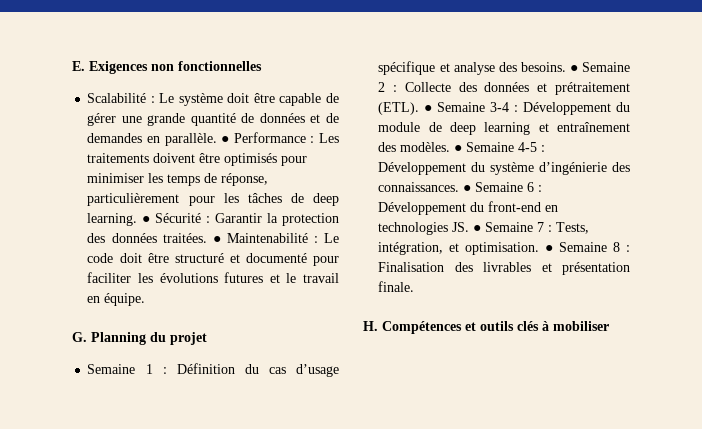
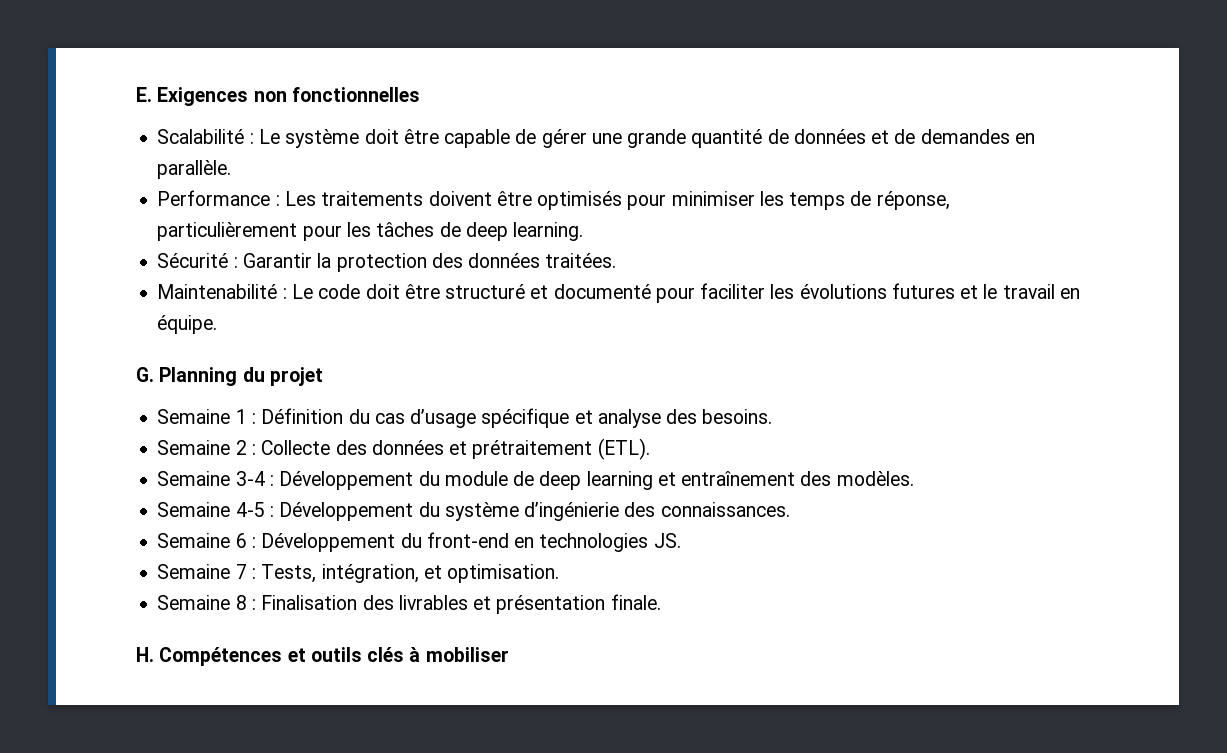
[221,136,230,143] ● -> (232, 169) //
[142,216,151,223] ● -> (584, 231) //
[212,236,221,243] ● -> (617, 260) //
[569,65,578,72] ● -> (773, 416) //
[424,105,433,112] ● -> (650, 449) //
[454,145,463,152] ● -> (914, 478) //
[463,185,472,192] ● -> (790, 509) //
[473,225,482,232] ● -> (681, 540) //
[545,245,554,252] ● -> (560, 573) //

